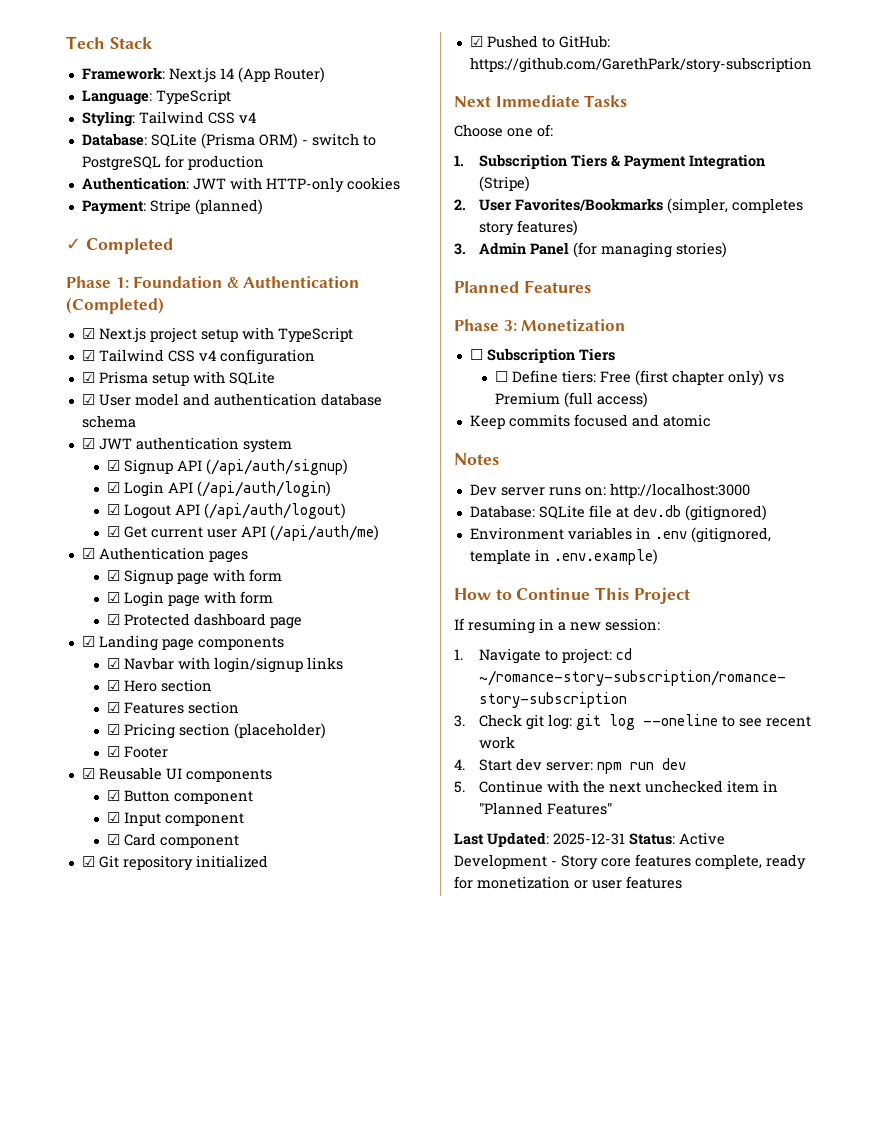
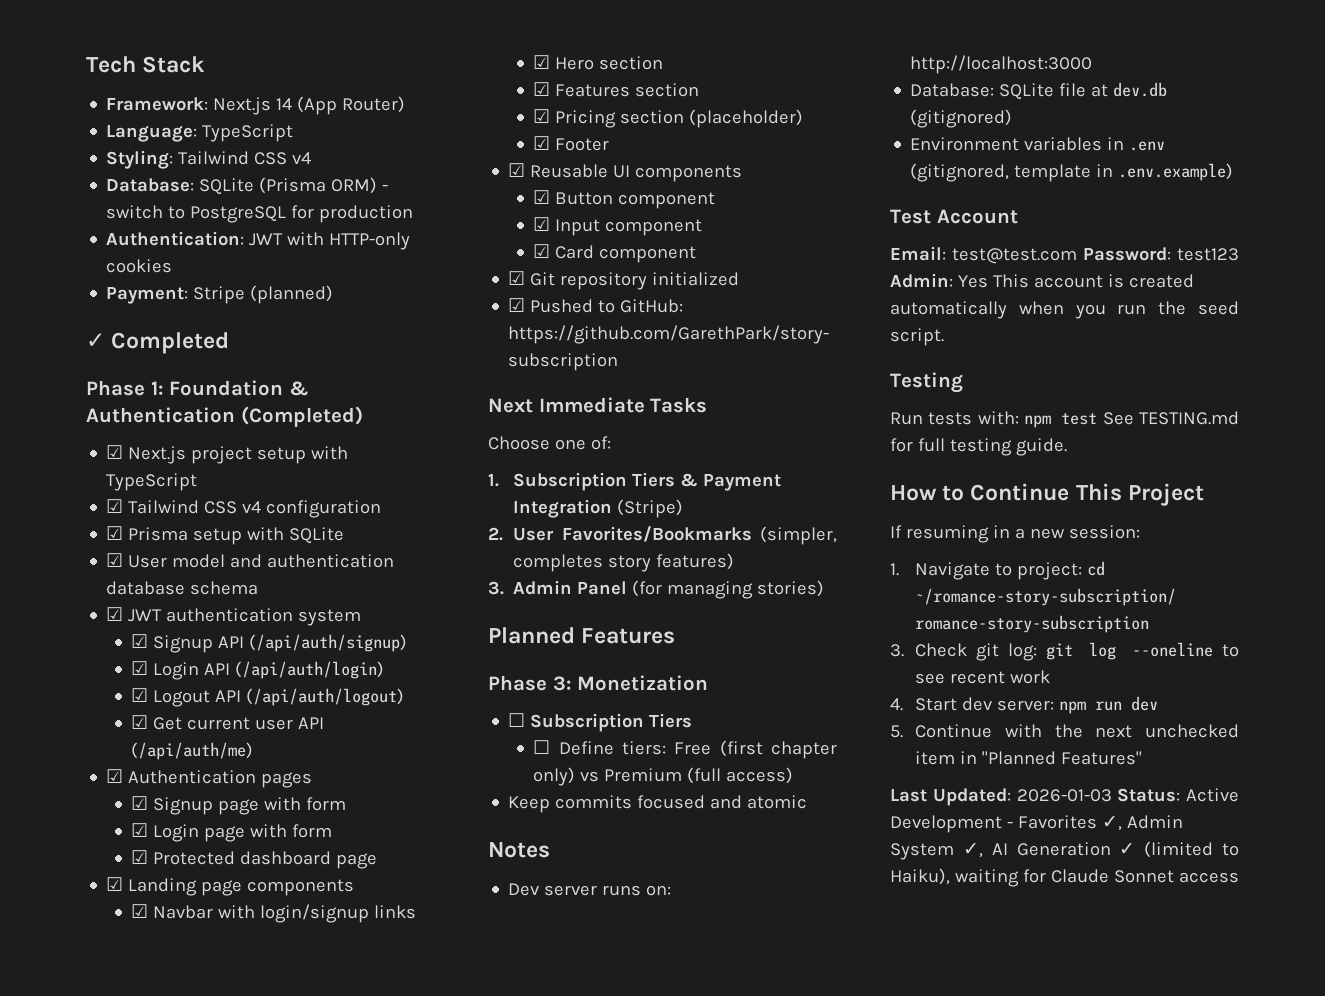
(658, 557) none -> [890,209,1018,224] [890,246,1239,264] [890,273,1194,288] [890,301,1239,319] [890,328,944,346] [890,372,963,393] [890,411,1239,428] [890,438,1067,456] // Test Account // Email: test@test.com Password: test123 Admin: Yes This account is created automatically when you run the seed script. // Testing // Run tests with: npm test See TESTING.md for full testing guide.
[553,833,625,845] 2025-12-31 -> [1016,789,1112,802] 2026-01-03
[561,854,806,870] [454,876,682,889] Story core features complete, ready for monetization or user features -> [1017,815,1183,831] [890,841,1239,860] [890,868,1239,887] Favorites ✓, Admin System ✓, AI Generation ✓ (limited to Haiku), waiting for Claude Sonnet access

